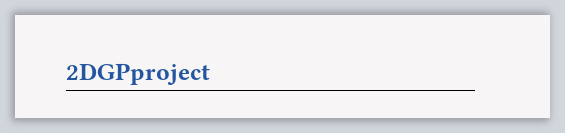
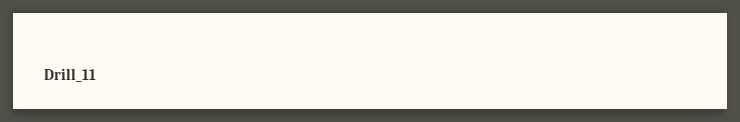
[66,63,210,85] 2DGPproject -> [44,68,96,82] Drill_11

